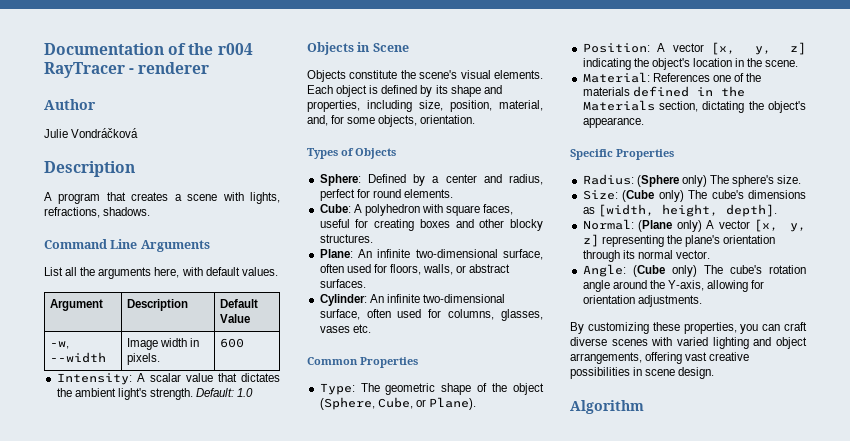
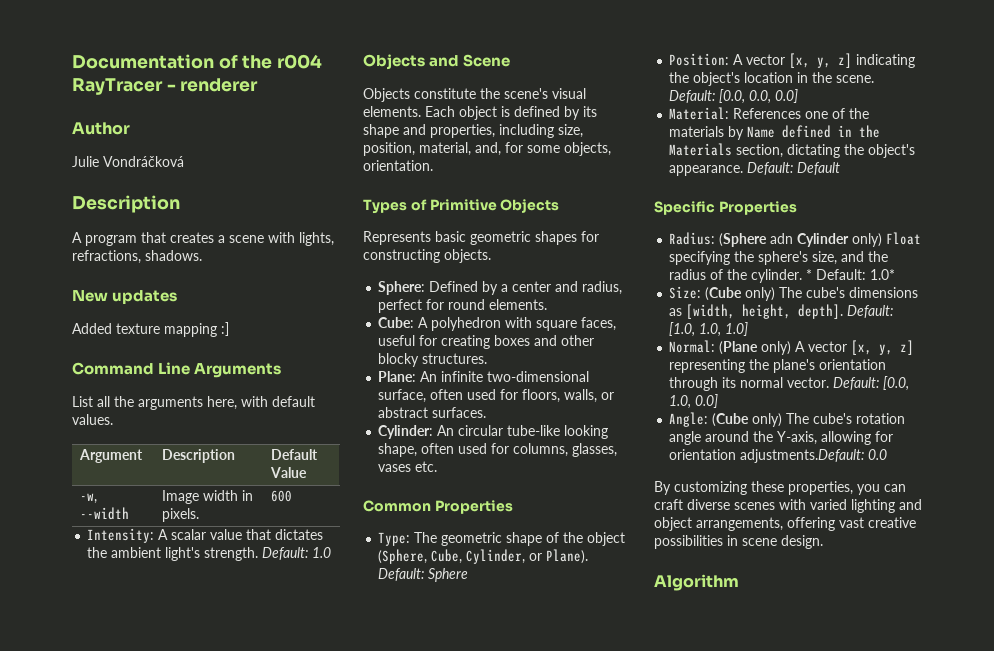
(151, 211) none -> [72,290,178,304] [72,322,229,337] // New updates // Added texture mapping :]
[357,42,371,52] in -> [429,55,460,67] and
[355,148,396,159] Objects -> [429,199,560,213] [363,231,599,245] [363,249,491,263] Primitive Objects // Represents basic geometric shapes for constructing objects.
[386,294,505,303] [319,309,360,320] infinite two-dimensional surface, -> [458,425,609,439] [378,443,418,457] circular tube-like looking shape,
(413, 403) none -> [466,549,526,564] Cylinder,
(476, 403) none -> [378,568,469,582] Default: Sphere
(799, 63) none -> [669,89,799,104] Default: [0.0, 0.0, 0.0]
(630, 91) none -> [728,126,776,140] by Name
(644, 122) none -> [747,162,841,175] Default: Default
[681,175,802,187] only) The sphere's size. -> [770,232,922,247] [669,251,889,265] [669,269,896,283] adn Cylinder only) Float specifying the sphere's size, and the radius of the cylinder. * Default: 1.0*
(777, 210) none -> [847,305,894,318] [669,322,749,337] Default: [1.0, 1.0, 1.0]
(710, 254) none -> [833,376,910,391] [669,394,719,409] Default: [0.0, 1.0, 0.0]
[637,295,702,307] adjustments. -> [740,449,888,463] adjustments.Default: 0.0

